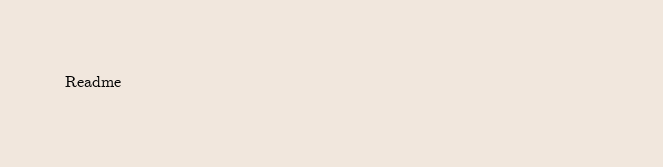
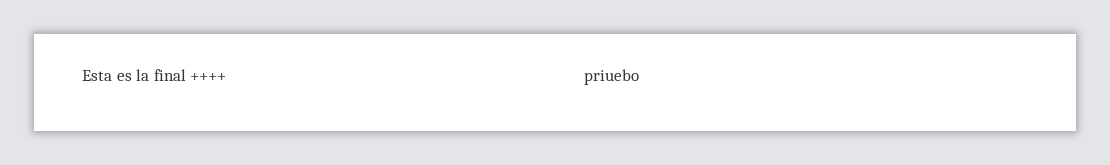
[65,76,121,87] Readme -> [82,69,227,81] [584,69,639,85] Esta es la final ++++ // priuebo

